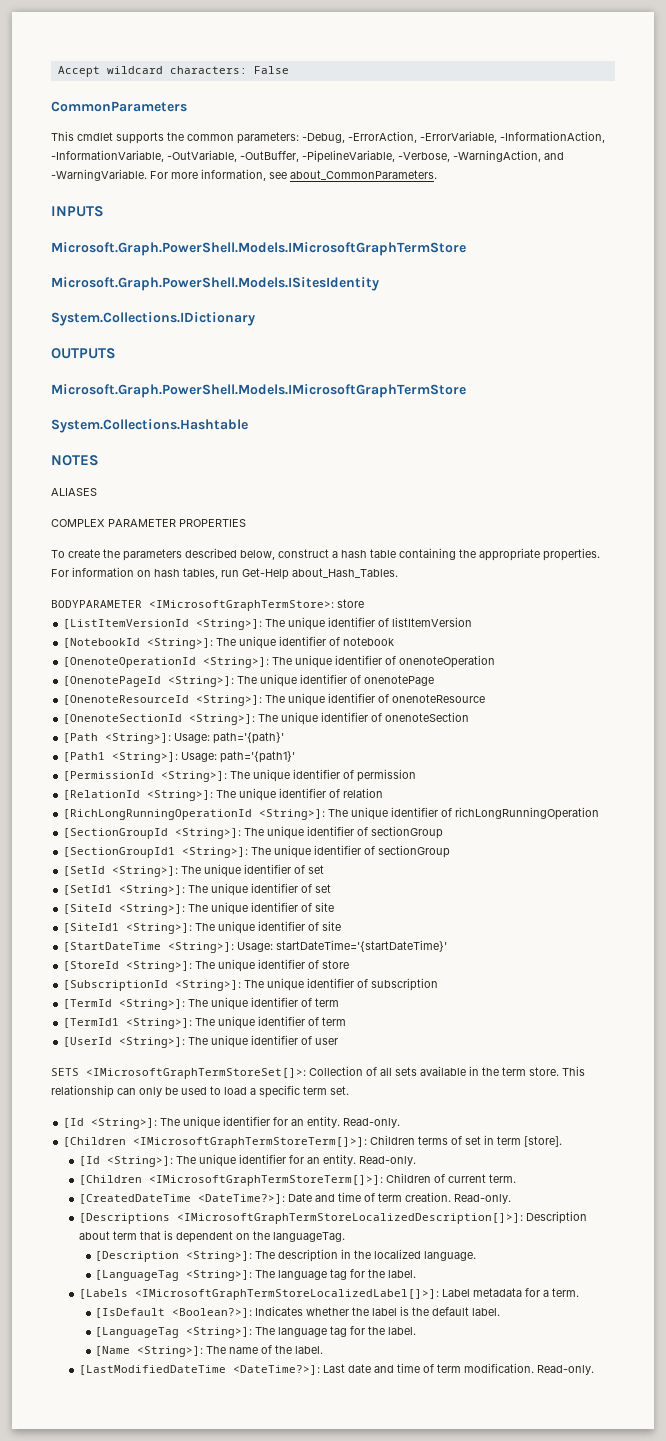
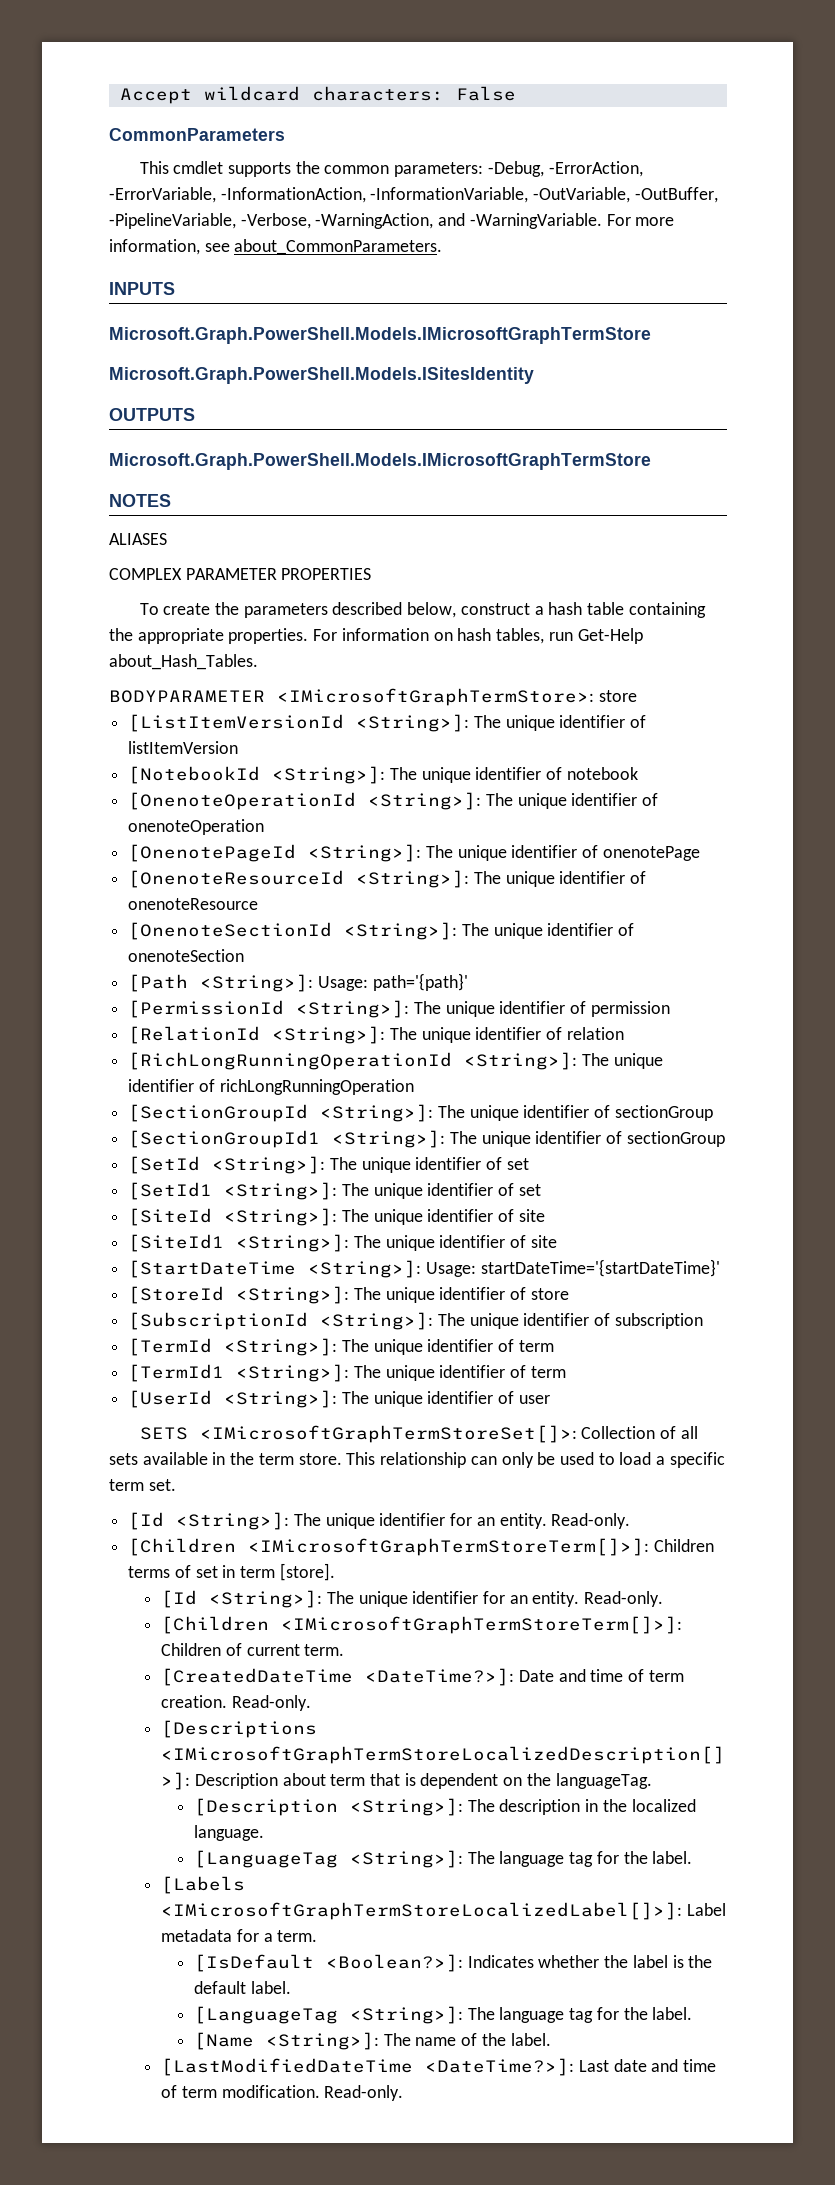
[51,312,255,326] // System.Collections.IDictionary -> (534, 375) none
[51,419,248,433] // System.Collections.Hashtable -> (651, 461) none
[63,751,296,763] // [Path1 <String>]: Usage: path='{path1}' -> (468, 982) none

